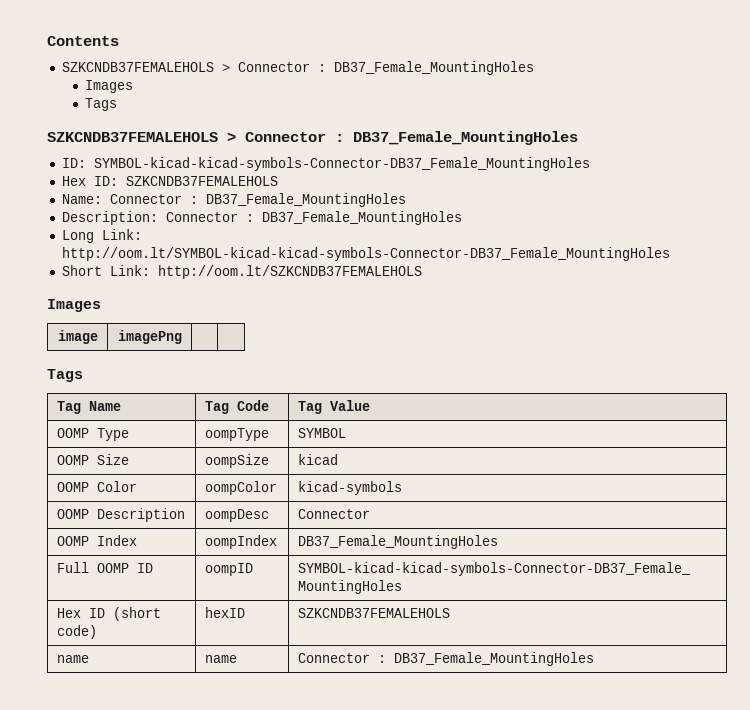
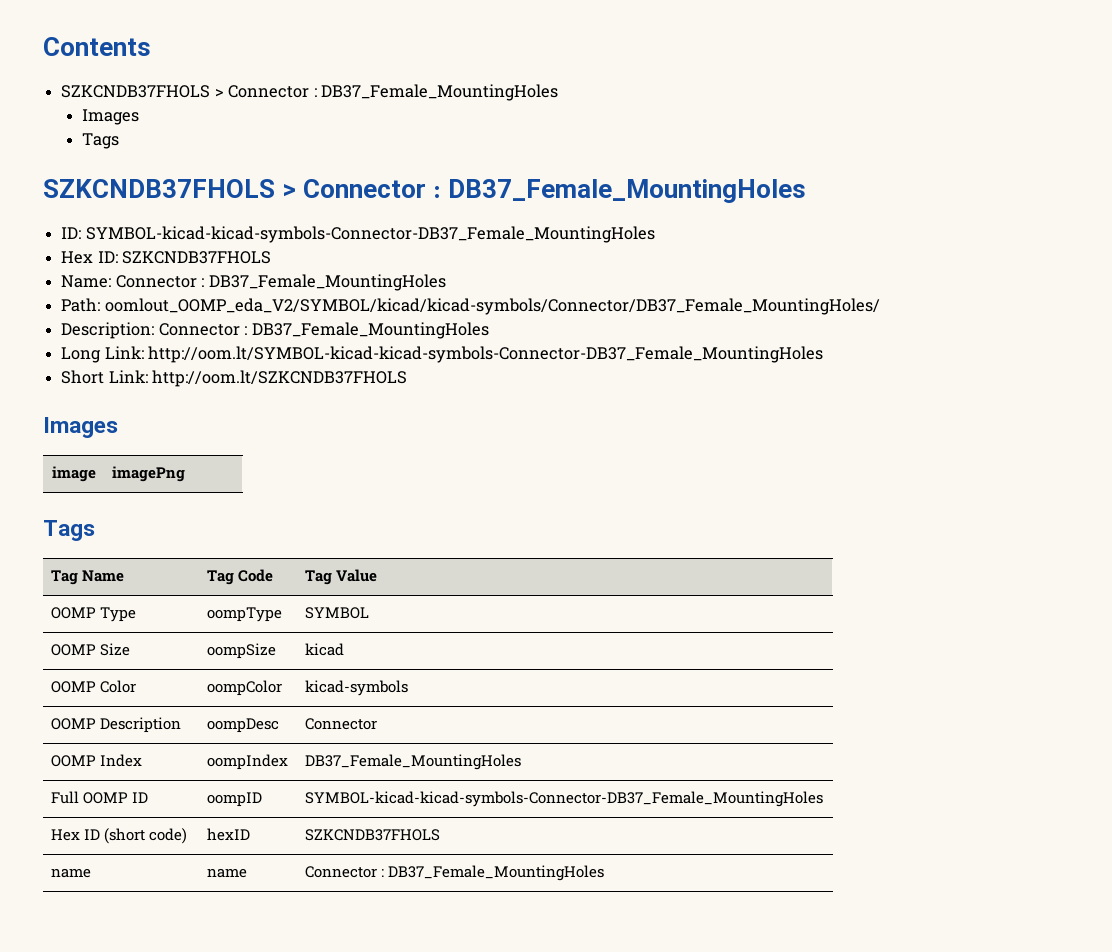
[61,62,214,72] SZKCNDB37FEMALEHOLS -> [61,85,211,98] SZKCNDB37FHOLS
[47,132,218,142] SZKCNDB37FEMALEHOLS -> [43,179,275,198] SZKCNDB37FHOLS
[125,176,278,186] SZKCNDB37FEMALEHOLS -> [122,251,272,264] SZKCNDB37FHOLS
(406, 200) none -> [61,298,880,315] // Path: oomlout_OOMP_eda_V2/SYMBOL/kicad/kicad-symbols/Connector/DB37_Female_MountingHoles/
[157,265,422,279] http://oom.lt/SZKCNDB37FEMALEHOLS -> [152,370,408,387] http://oom.lt/SZKCNDB37FHOLS
[297,608,450,618] SZKCNDB37FEMALEHOLS -> [304,829,440,841] SZKCNDB37FHOLS

